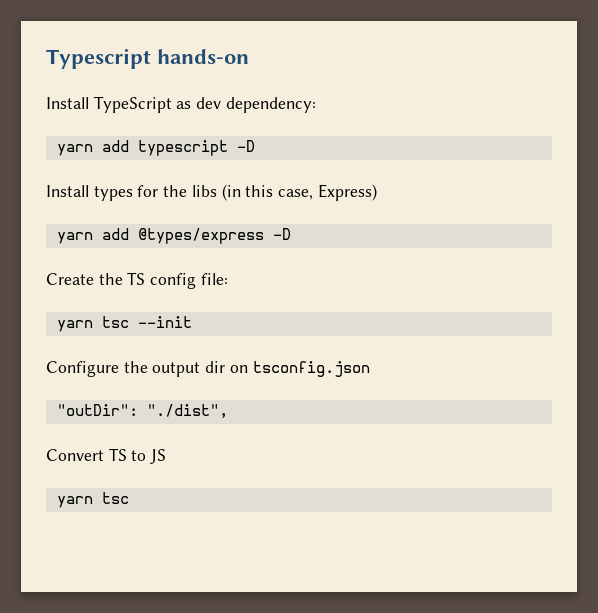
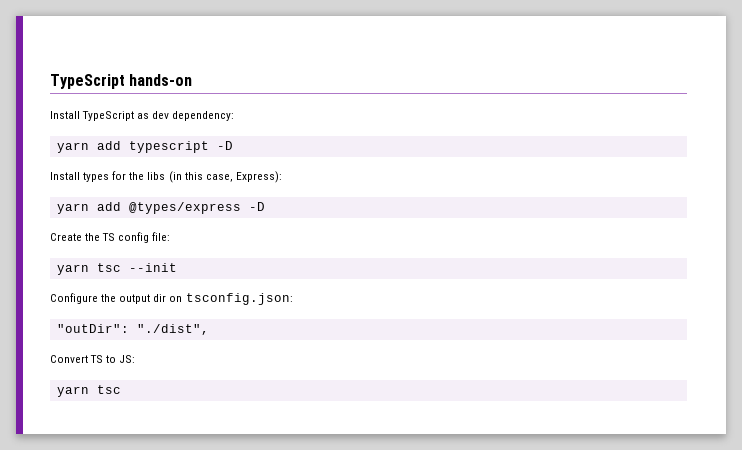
[46,48,151,69] Typescript -> [50,74,125,89] TypeScript
[317,184,377,201] Express) -> [235,171,282,183] Express):
[252,361,370,377] tsconfig.json -> [185,293,293,305] tsconfig.json:
[150,449,167,464] JS -> [119,355,136,363] JS:

